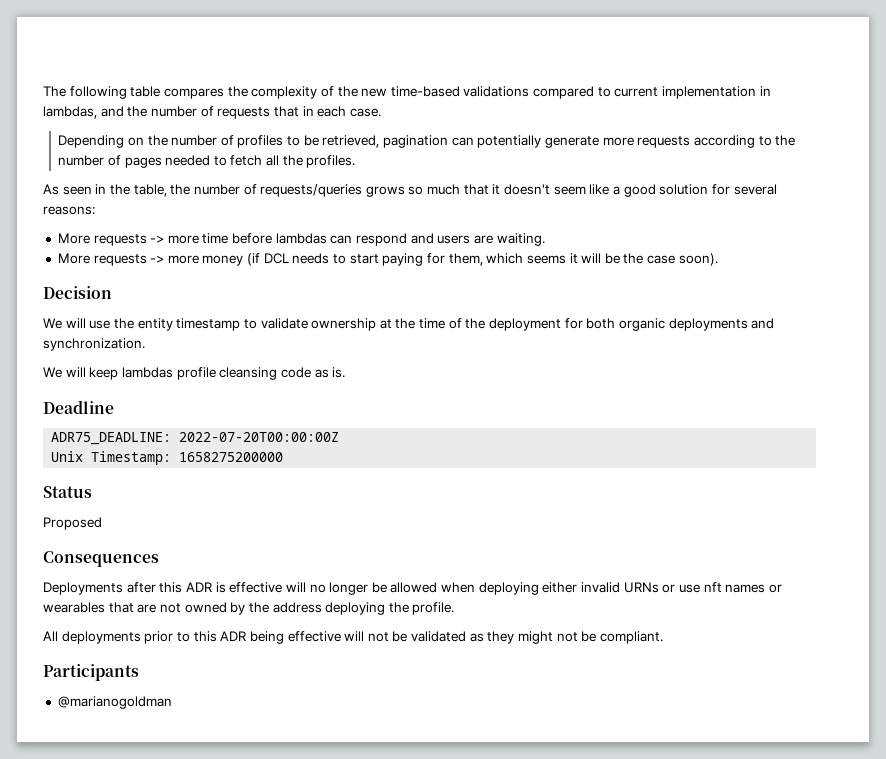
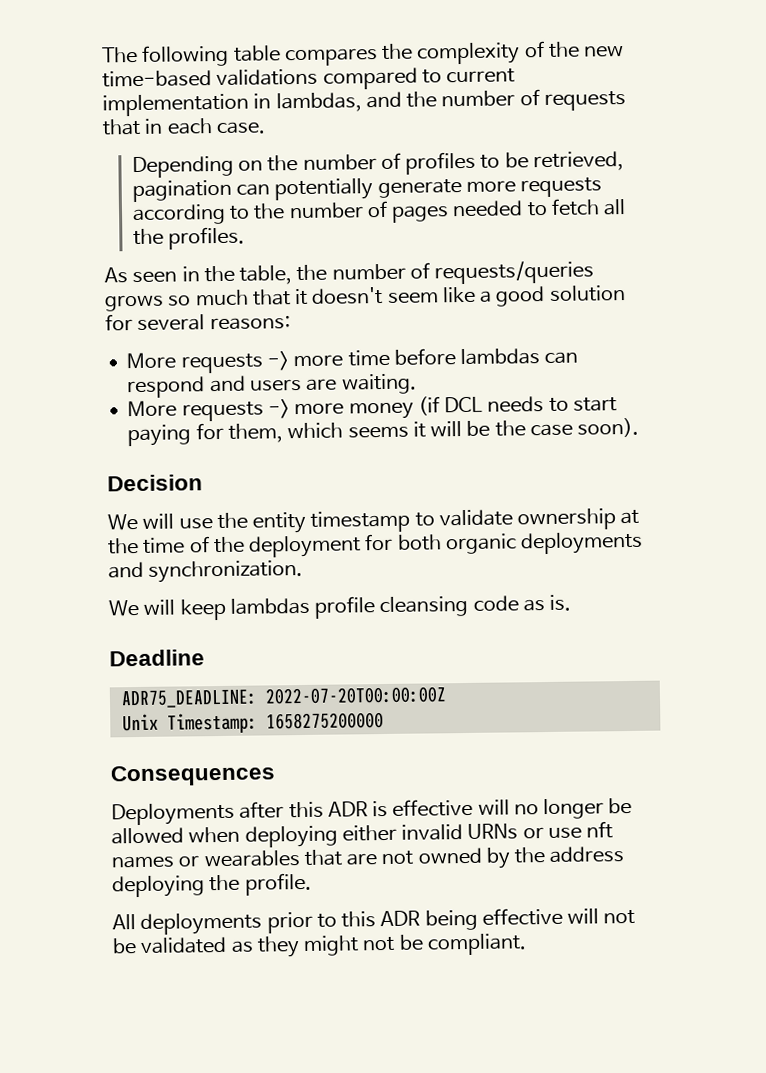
[43,486,92,498] [43,517,102,530] // Status // Proposed -> (384, 721) none
[43,664,139,681] [57,696,172,709] // Participants // @marianogoldman -> (527, 944) none

